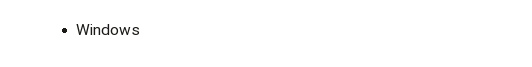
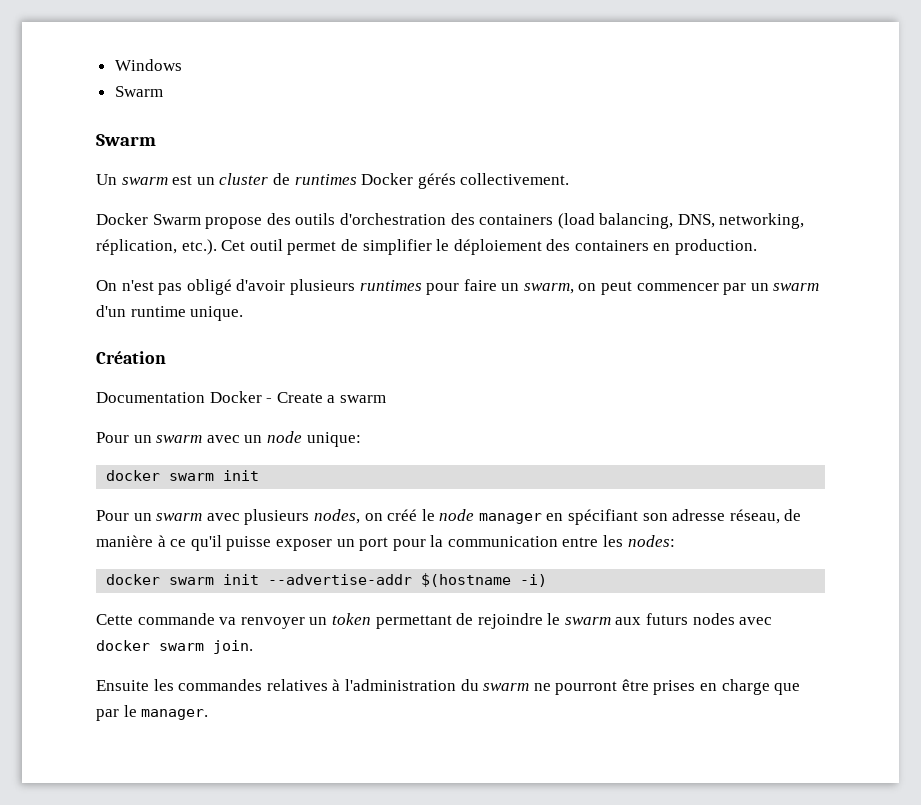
(141, 29) none -> [114,86,163,97] [96,134,156,146] [96,173,570,189] [96,213,805,229] [96,239,758,255] [96,279,820,295] [96,305,244,321] [96,351,166,364] [96,391,386,403] [96,431,361,447] [106,470,260,481] [96,509,802,525] [96,535,675,551] [106,573,548,587] [96,613,773,629] [96,640,253,654] [96,679,801,695] [96,705,209,721] // Swarm // Swarm // Un swarm est un cluster de runtimes Docker gérés collectivement. // Docker Swarm propose des outils d'orchestration des containers (load balancing, DNS, networking, réplication, etc.). Cet outil permet de simplifier le déploiement des containers en production. // On n'est pas obligé d'avoir plusieurs runtimes pour faire un swarm, on peut commencer par un swarm d'un runtime unique. // Création // Documentation Docker - Create a swarm // Pour un swarm avec un node unique: // docker swarm init // Pour un swarm avec plusieurs nodes, on créé le node manager en spécifiant son adresse réseau, de manière à ce qu'il puisse exposer un port pour la communication entre les nodes: // docker swarm init --advertise-addr $(hostname -i) // Cette commande va renvoyer un token permettant de rejoindre le swarm aux futurs nodes avec docker swarm join. // Ensuite les commandes relatives à l'administration du swarm ne pourront être prises en charge que par le manager.

